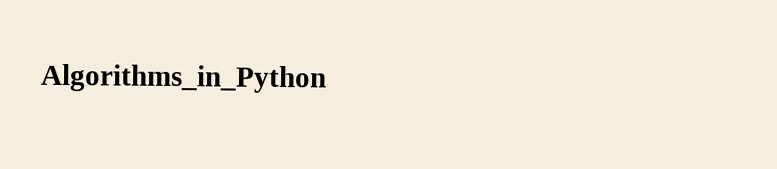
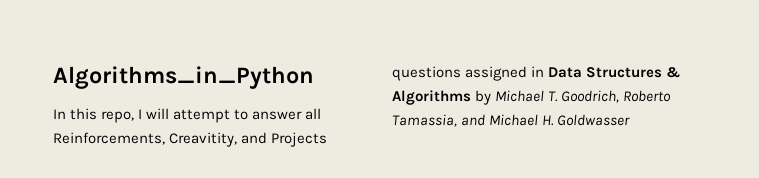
(327, 78) none -> [53,108,322,123] [53,132,328,147] [392,66,681,81] [392,90,672,105] [392,114,631,127] // In this repo, I will attempt to answer all Reinforcements, Creavitity, and Projects questions assigned in Data Structures & Algorithms by Michael T. Goodrich, Roberto Tamassia, and Michael H. Goldwasser

